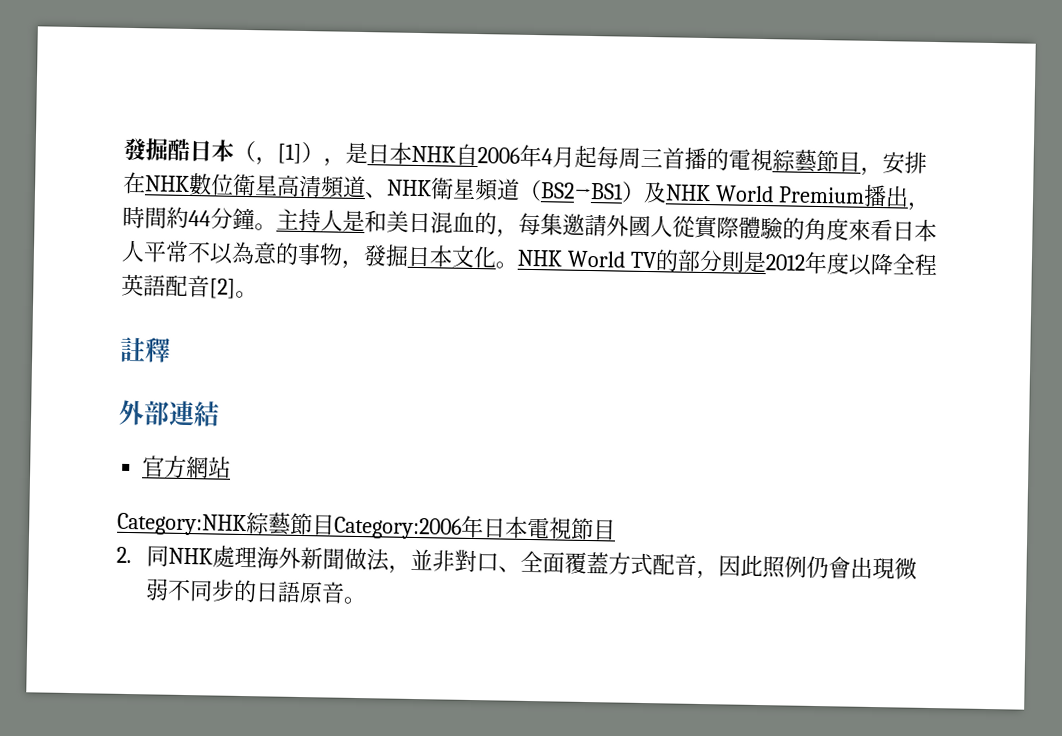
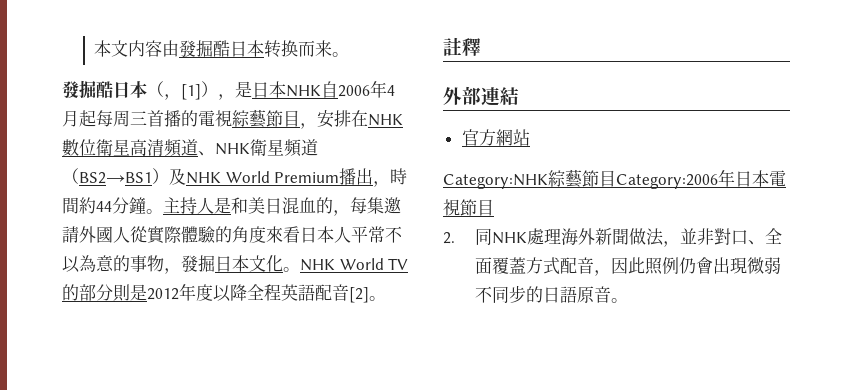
(123, 149) none -> [94,40,350,58] 本文内容由發掘酷日本转换而来。 //

